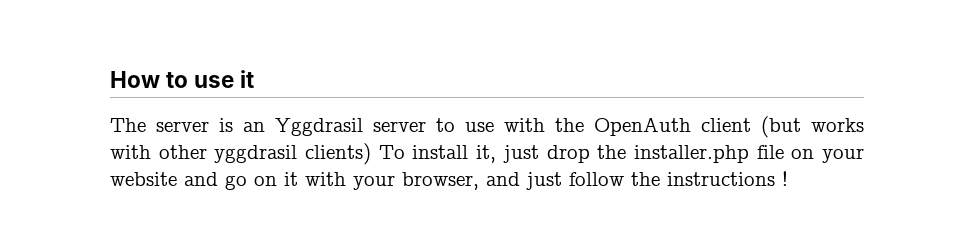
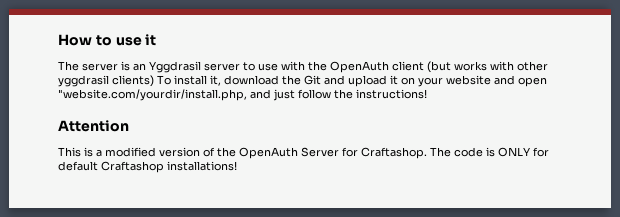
[502,145,865,163] [110,171,788,190] just drop the installer.php file on your website and go on it with your browser, and just follow the instructions ! -> [224,75,547,87] [58,89,427,101] [58,120,129,132] [58,147,549,159] [58,161,237,173] download the Git and upload it on your website and open "website.com/yourdir/install.php, and just follow the instructions! // Attention // This is a modified version of the OpenAuth Server for Craftashop. The code is ONLY for default Craftashop installations!

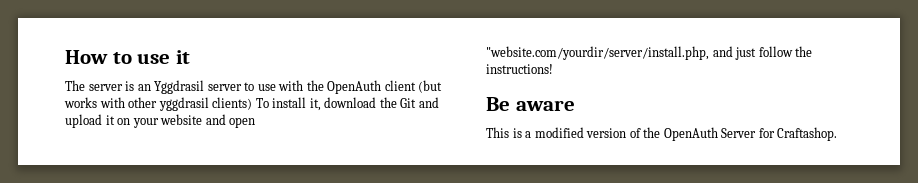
[58,89,247,101] "website.com/yourdir/install.php, -> [486,46,709,60] "website.com/yourdir/server/install.php,
[58,120,129,132] Attention -> [486,97,575,111] Be aware
[430,147,549,157] [58,161,237,173] The code is ONLY for default Craftashop installations! -> (838, 134) none

